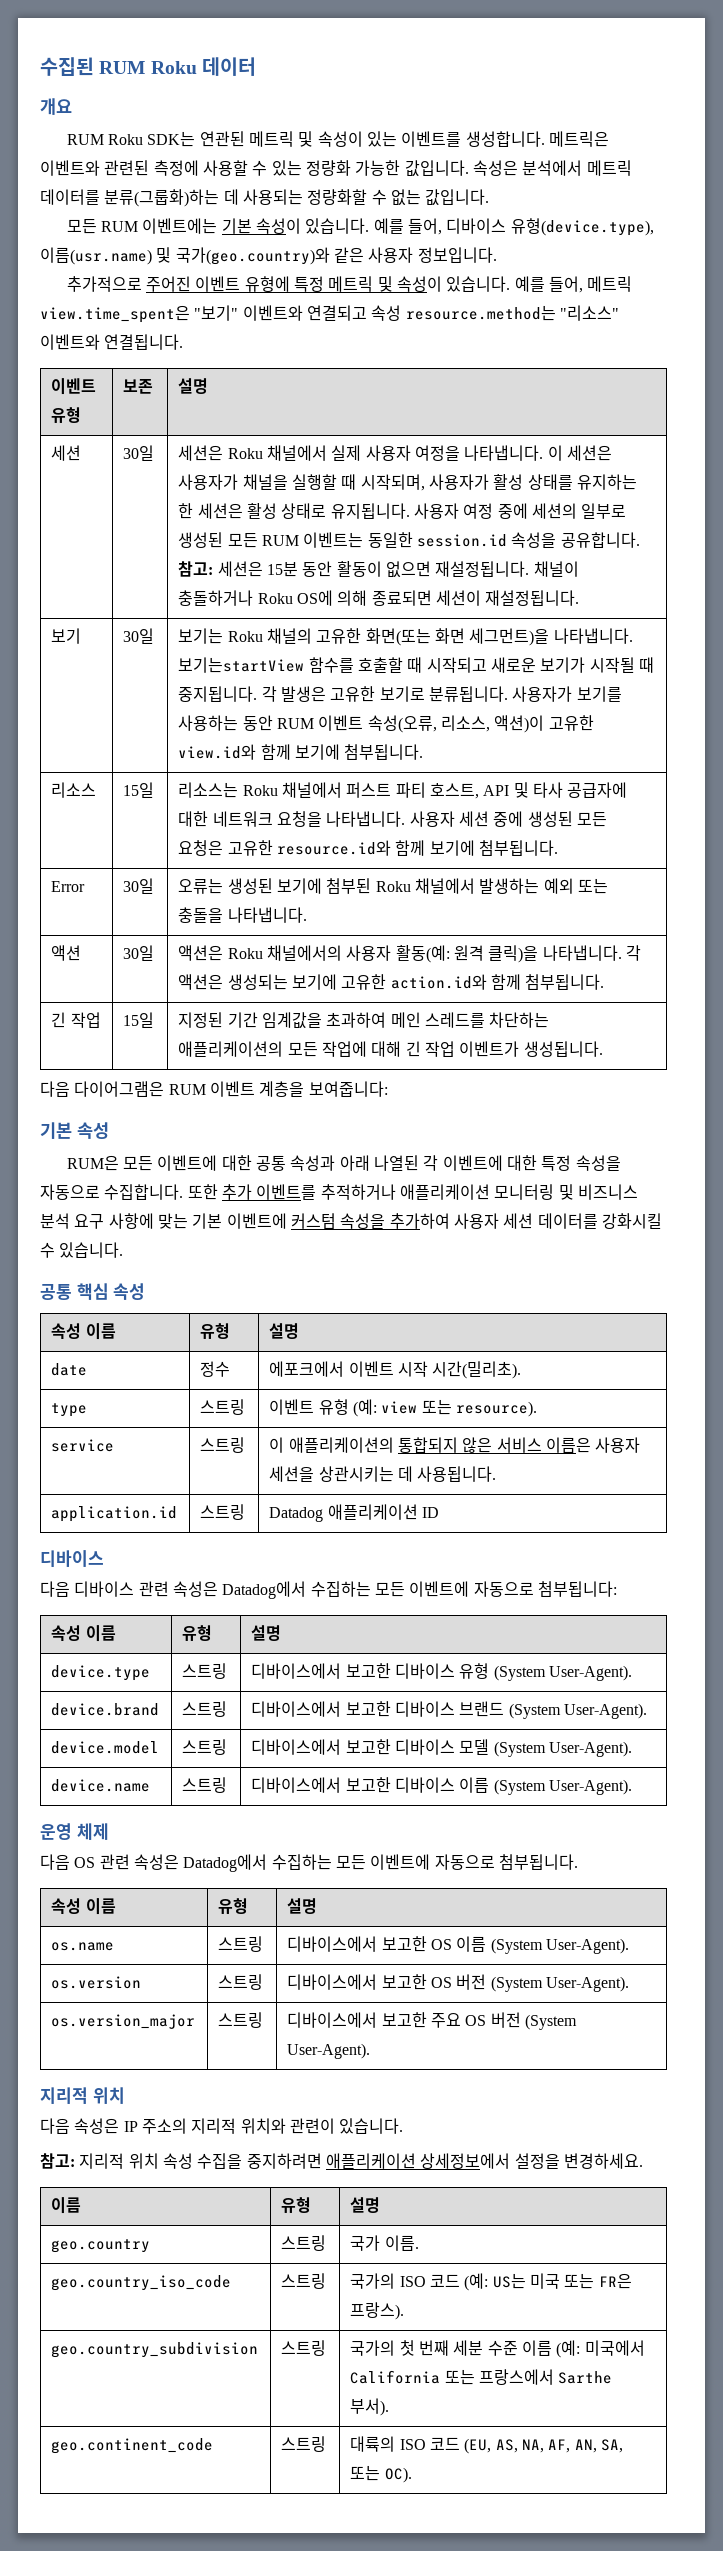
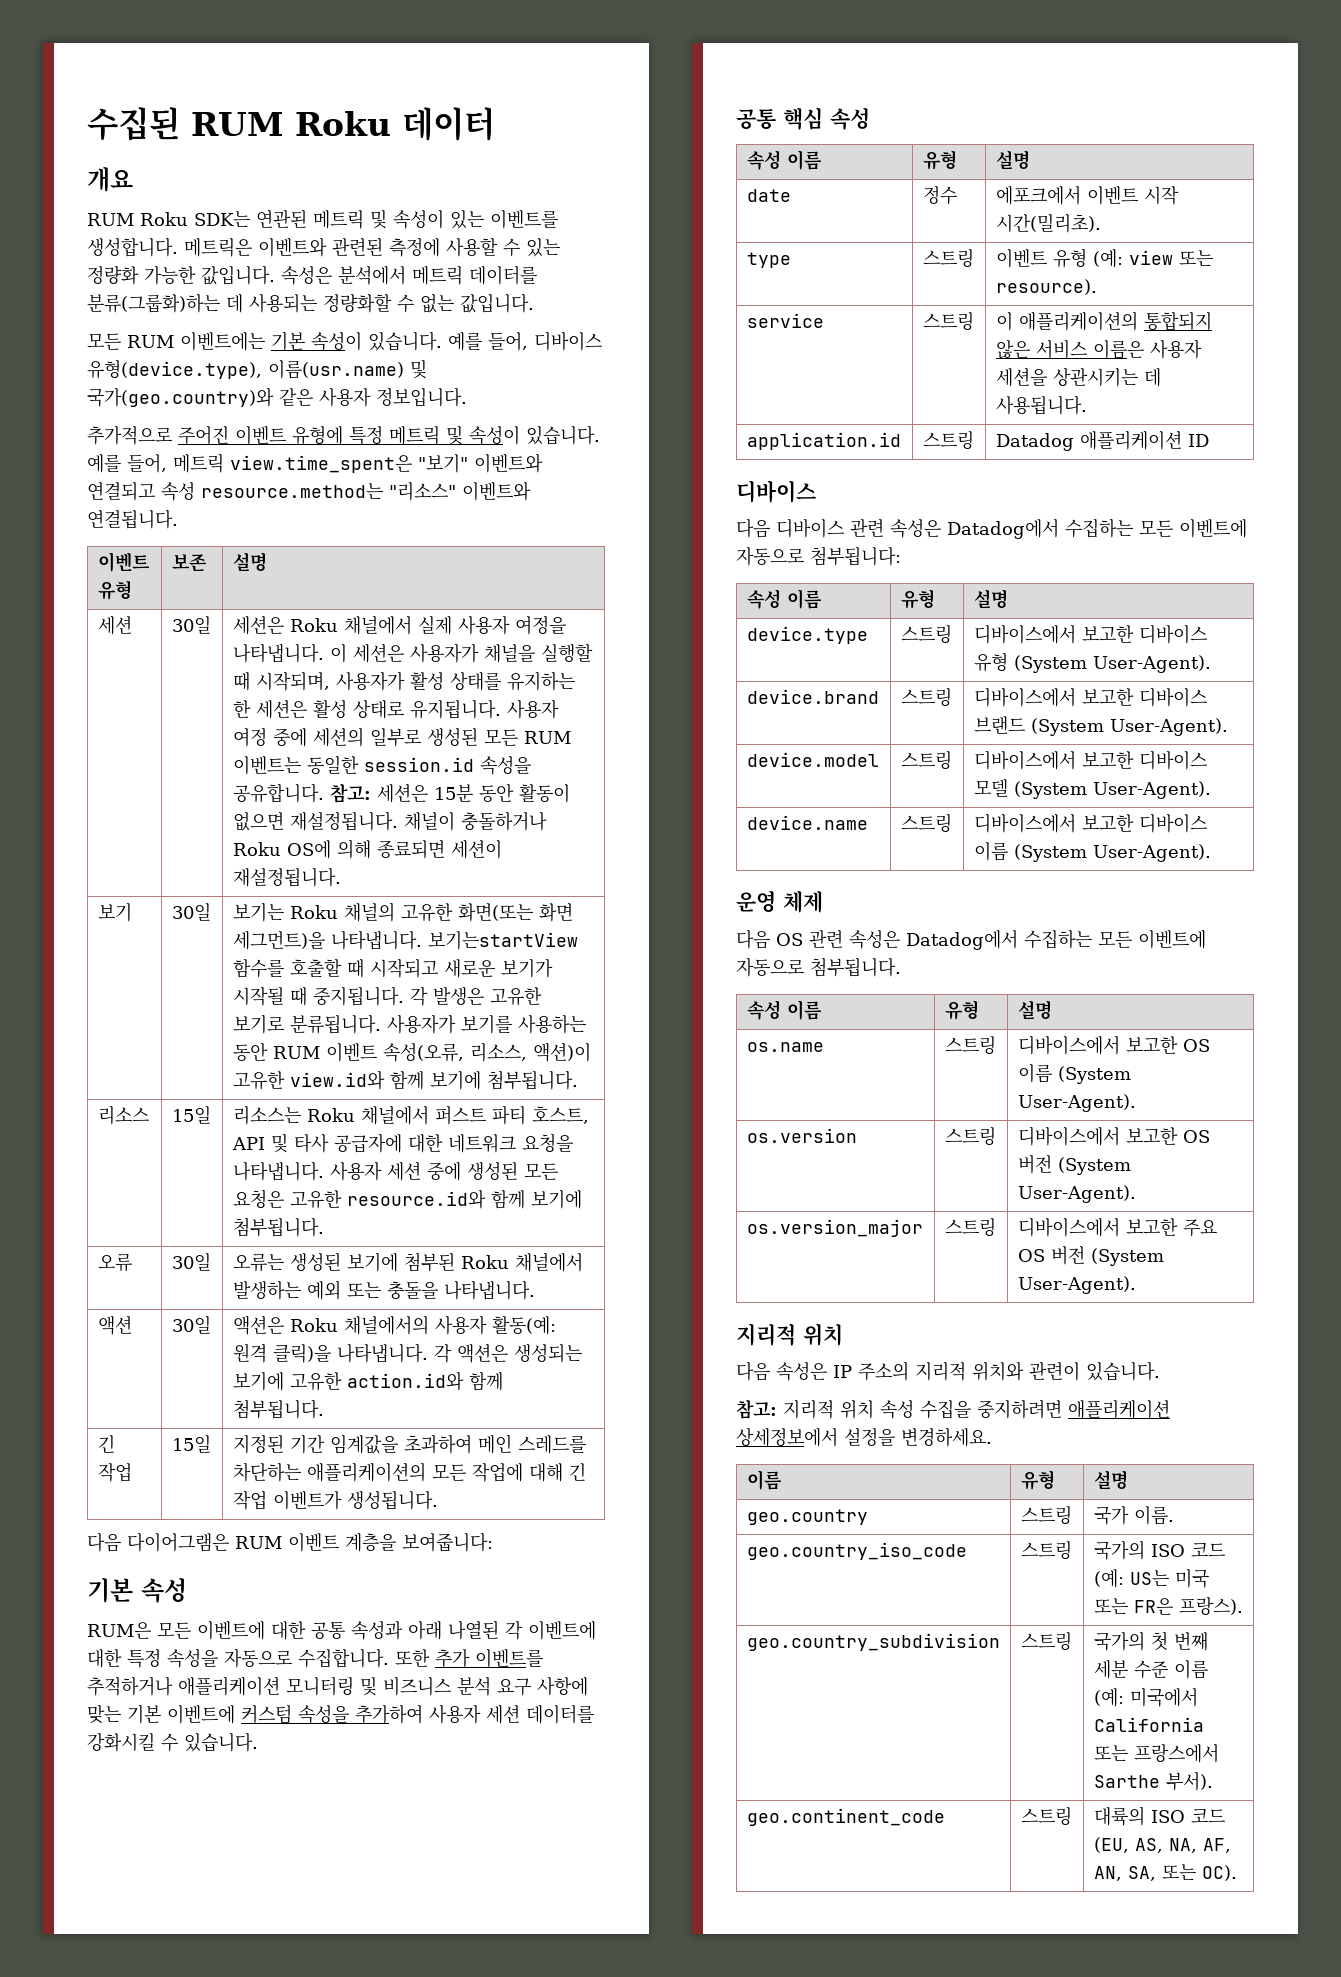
[51,881,86,892] Error -> [97,1253,132,1272] 오류

